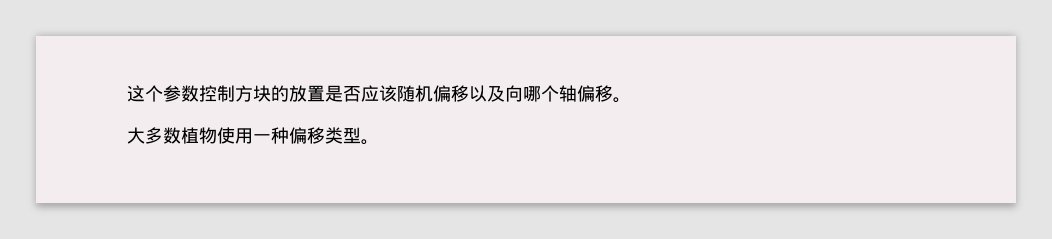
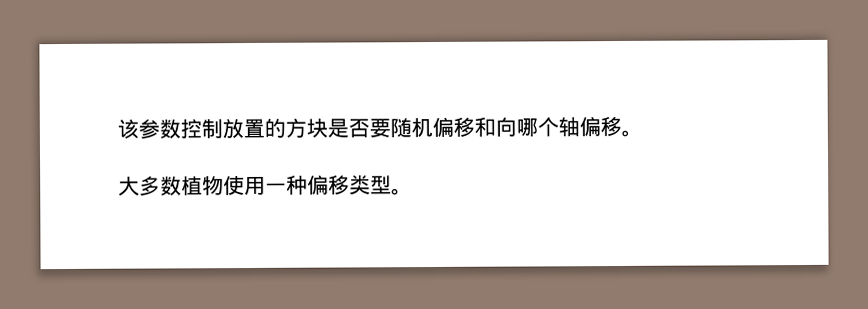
[127,85,163,102] 这个 -> [117,118,139,139] 该
[235,85,397,102] 方块的放置是否应该 -> [222,117,391,139] 放置的方块是否要
[469,85,505,102] 以及 -> [474,116,496,137] 和

